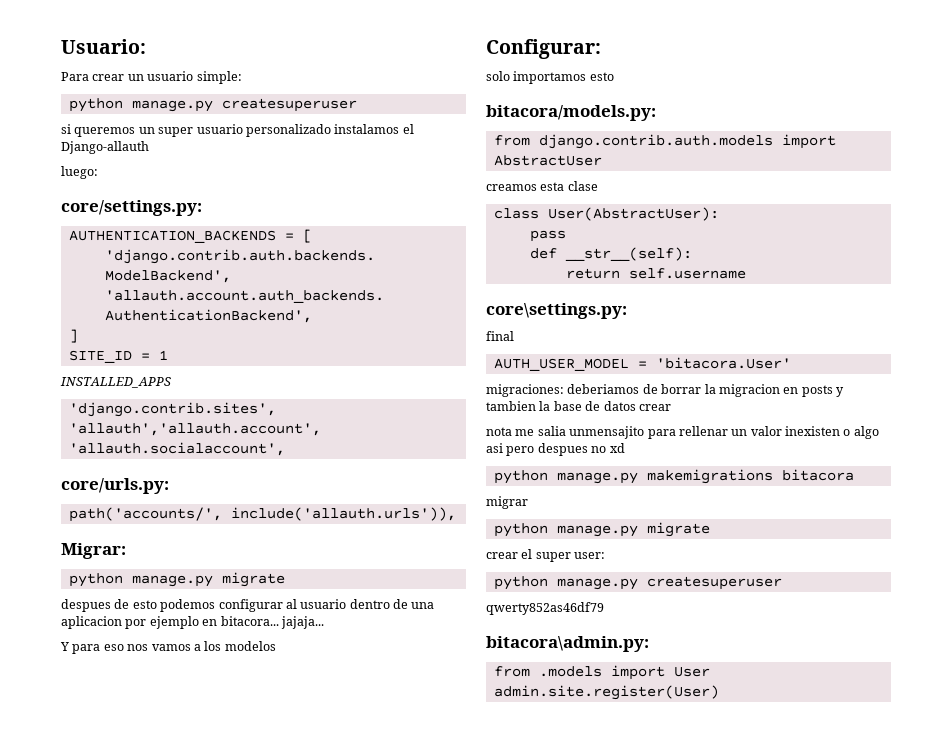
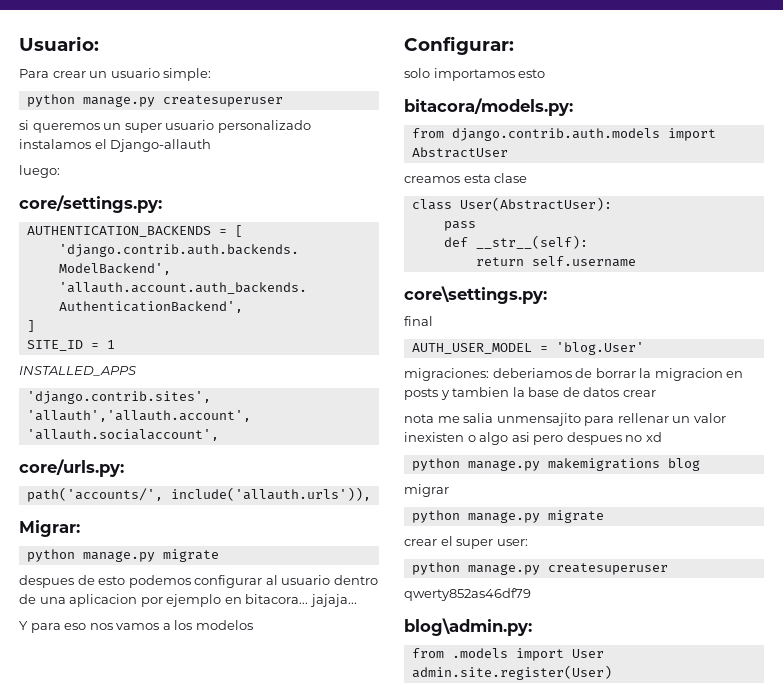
[655,357,791,369] 'bitacora.User' -> [555,342,644,355] 'blog.User'
[781,469,854,481] bitacora -> [667,458,700,471] blog
[486,636,649,652] bitacora\admin.py: -> [404,618,532,636] blog\admin.py:

